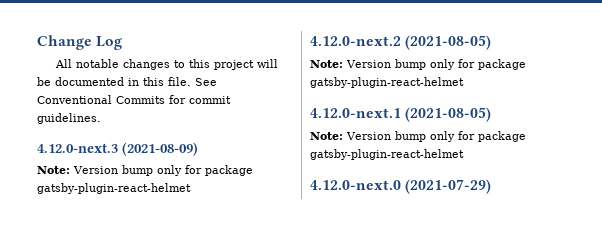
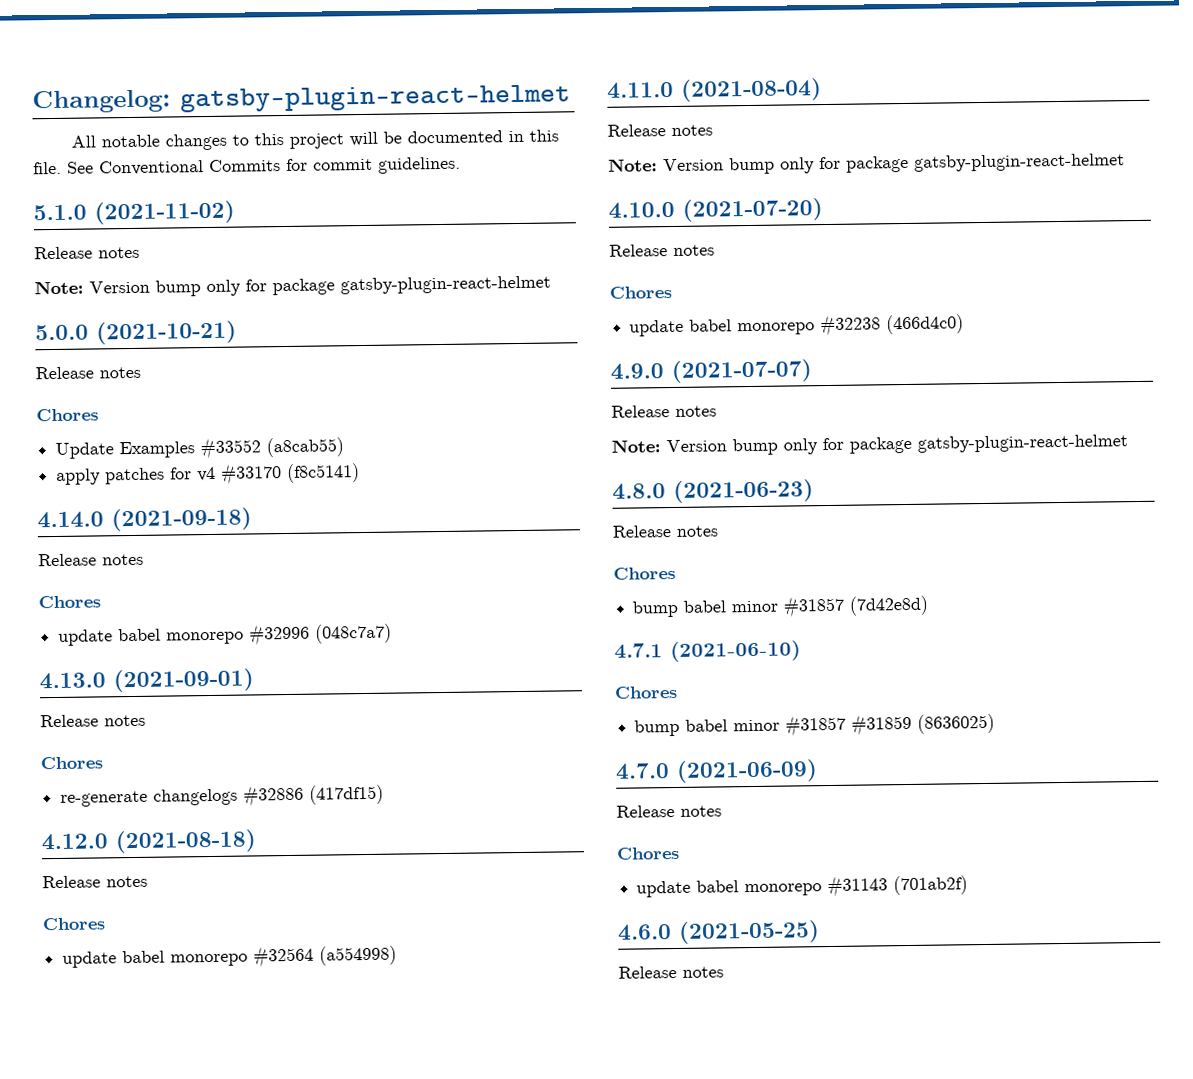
[37,35,123,50] Change Log -> [32,84,571,114] Changelog: gatsby-plugin-react-helmet
[37,142,198,156] [37,165,253,176] [37,183,191,194] [310,35,492,50] [310,59,526,70] [310,77,464,88] [310,107,492,122] [310,131,526,142] [310,149,464,160] [310,179,492,194] 4.12.0-next.3 (2021-08-09) // Note: Version bump only for package gatsby-plugin-react-helmet // 4.12.0-next.2 (2021-08-05) // Note: Version bump only for package gatsby-plugin-react-helmet // 4.12.0-next.1 (2021-08-05) // Note: Version bump only for package gatsby-plugin-react-helmet // 4.12.0-next.0 (2021-07-29) -> [33,200,235,225] [34,246,140,260] [34,275,551,297] [35,320,237,345] [35,366,141,380] [36,408,99,422] [55,437,345,460] [56,463,361,485] [37,507,252,532] [38,553,144,567] [38,595,101,609] [58,623,393,646] [39,668,254,693] [40,714,146,728] [40,756,103,770] [60,784,385,807] [41,829,257,854] [42,875,148,889] [42,917,105,931] [62,945,398,968] [607,78,822,102] [607,124,713,137] [608,153,1125,175] [608,198,823,222] [609,244,715,257] [609,286,672,299] [629,314,965,337] [610,359,812,384] [611,405,717,418] [611,434,1128,456] [612,479,814,504] [612,525,718,538] [613,566,676,580] [632,595,929,618] [614,640,801,663] [614,685,678,699] [634,713,996,737] [615,759,818,783] [616,805,722,818] [616,846,680,860] [636,875,969,898] [617,920,820,944] [618,966,724,979] 5.1.0 (2021-11-02) // Release notes // Note: Version bump only for package gatsby-plugin-react-helmet // 5.0.0 (2021-10-21) // Release notes // Chores // Update Examples #33552 (a8cab55) // apply patches for v4 #33170 (f8c5141) // 4.14.0 (2021-09-18) // Release notes // Chores // update babel monorepo #32996 (048c7a7) // 4.13.0 (2021-09-01) // Release notes // Chores // re-generate changelogs #32886 (417df15) // 4.12.0 (2021-08-18) // Release notes // Chores // update babel monorepo #32564 (a554998) // 4.11.0 (2021-08-04) // Release notes // Note: Version bump only for package gatsby-plugin-react-helmet // 4.10.0 (2021-07-20) // Release notes // Chores // update babel monorepo #32238 (466d4c0) // 4.9.0 (2021-07-07) // Release notes // Note: Version bump only for package gatsby-plugin-react-helmet // 4.8.0 (2021-06-23) // Release notes // Chores // bump babel minor #31857 (7d42e8d) // 4.7.1 (2021-06-10) // Chores // bump babel minor #31857 #31859 (8636025) // 4.7.0 (2021-06-09) // Release notes // Chores // update babel monorepo #31143 (701ab2f) // 4.6.0 (2021-05-25) // Release notes

